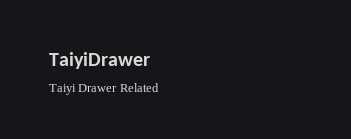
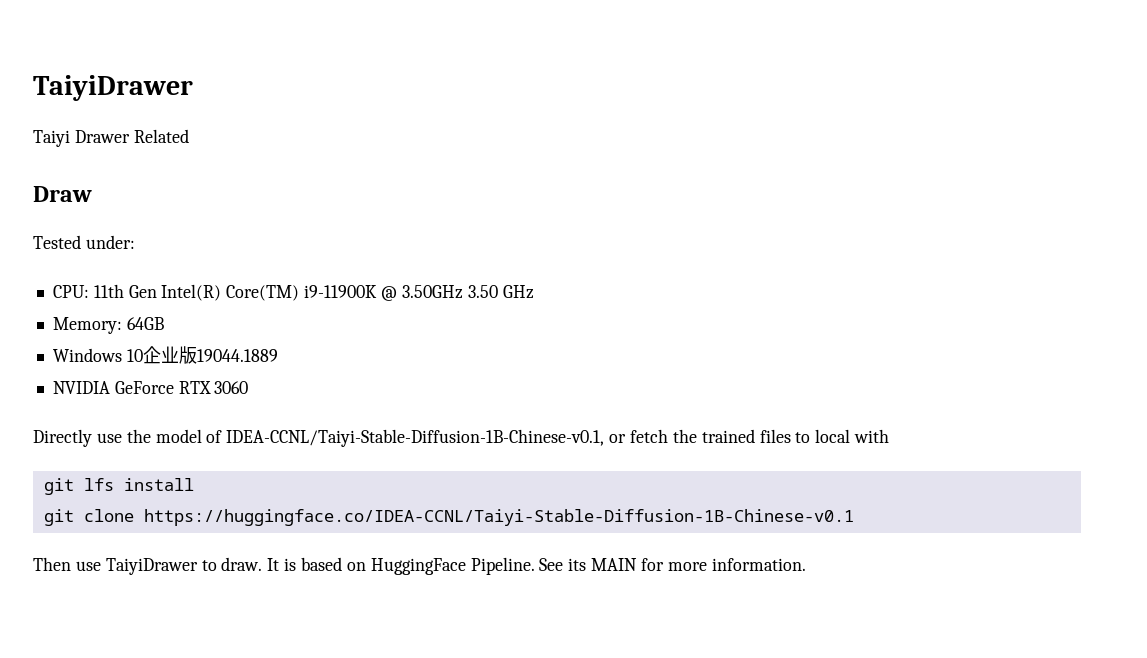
(159, 87) none -> [33,186,92,202] [33,235,135,249] [52,284,534,301] [52,317,164,334] [52,346,278,364] [52,381,249,394] [33,429,890,447] [43,478,194,495] [43,509,854,526] [33,557,806,575] // Draw // Tested under: // CPU: 11th Gen Intel(R) Core(TM) i9-11900K @ 3.50GHz 3.50 GHz // Memory: 64GB // Windows 10企业版19044.1889 // NVIDIA GeForce RTX 3060 // Directly use the model of IDEA-CCNL/Taiyi-Stable-Diffusion-1B-Chinese-v0.1, or fetch the trained files to local with // git lfs install // git clone https://huggingface.co/IDEA-CCNL/Taiyi-Stable-Diffusion-1B-Chinese-v0.1 // Then use TaiyiDrawer to draw. It is based on HuggingFace Pipeline. See its MAIN for more information.

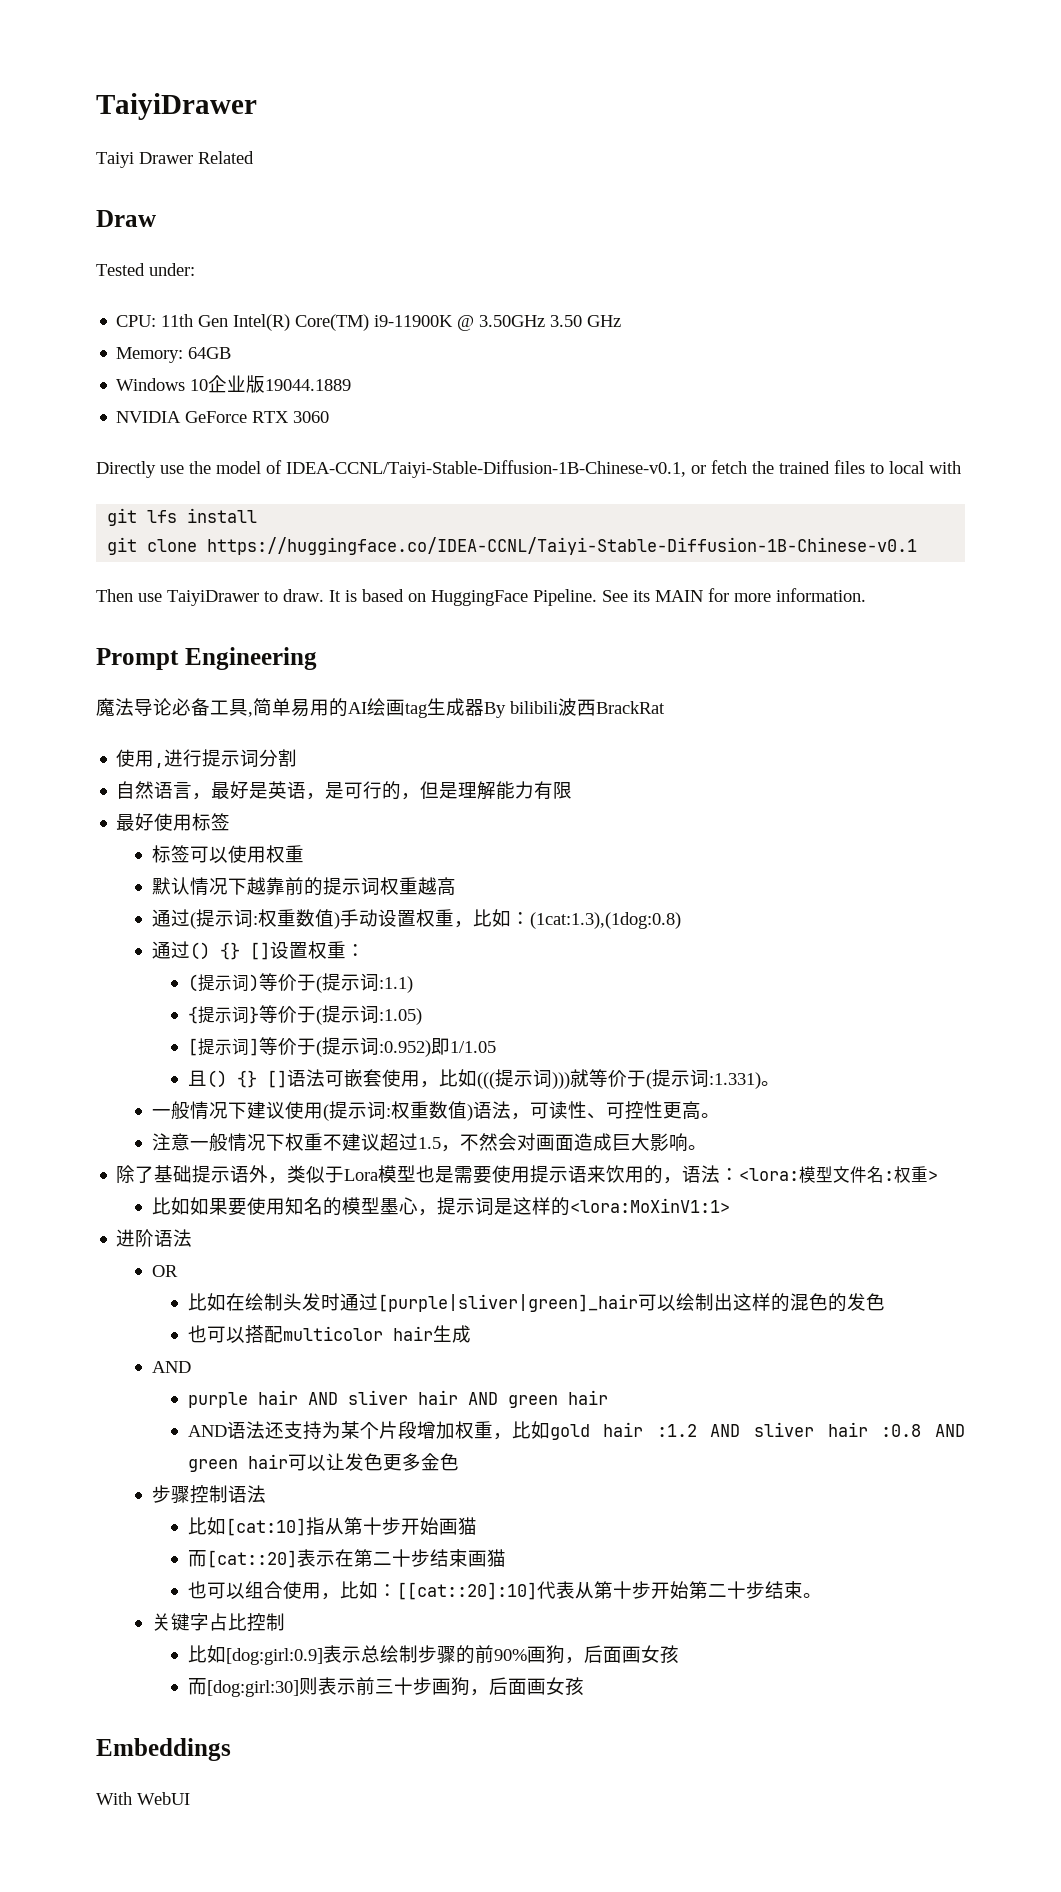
(806, 564) none -> [96,647,317,670] [96,698,665,718] [116,749,298,768] [116,781,573,800] [116,813,231,831] [151,845,304,863] [151,877,456,896] [151,909,681,929] [151,941,365,960] [187,973,413,993] [187,1005,422,1025] [187,1037,496,1057] [187,1069,780,1089] [151,1101,720,1121] [151,1133,707,1152] [116,1165,939,1184] [151,1197,730,1216] [116,1229,193,1247] [151,1265,178,1277] [187,1293,885,1312] [187,1325,471,1344] [151,1361,191,1373] [187,1390,608,1408] [187,1421,965,1440] [187,1453,459,1472] [151,1485,266,1504] [187,1517,477,1536] [187,1549,506,1568] [187,1581,822,1600] [151,1613,285,1632] [187,1645,679,1665] [187,1677,584,1697] [96,1738,231,1761] [96,1792,190,1805] // Prompt Engineering // 魔法导论必备工具,简单易用的AI绘画tag生成器By bilibili波西BrackRat // 使用,进行提示词分割 // 自然语言，最好是英语，是可行的，但是理解能力有限 // 最好使用标签 // 标签可以使用权重 // 默认情况下越靠前的提示词权重越高 // 通过(提示词:权重数值)手动设置权重，比如：(1cat:1.3),(1dog:0.8) // 通过() {} []设置权重： // (提示词)等价于(提示词:1.1) // {提示词}等价于(提示词:1.05) // [提示词]等价于(提示词:0.952)即1/1.05 // 且() {} []语法可嵌套使用，比如(((提示词)))就等价于(提示词:1.331)。 // 一般情况下建议使用(提示词:权重数值)语法，可读性、可控性更高。 // 注意一般情况下权重不建议超过1.5，不然会对画面造成巨大影响。 // 除了基础提示语外，类似于Lora模型也是需要使用提示语来饮用的，语法：<lora:模型⽂件名:权重> // 比如如果要使用知名的模型墨心，提示词是这样的<lora:MoXinV1:1> // 进阶语法 // OR // 比如在绘制头发时通过[purple|sliver|green]_hair可以绘制出这样的混色的发色 // 也可以搭配multicolor hair生成 // AND // purple hair AND sliver hair AND green hair // AND语法还支持为某个片段增加权重，比如gold hair :1.2 AND sliver hair :0.8 AND green hair可以让发色更多金色 // 步骤控制语法 // 比如[cat:10]指从第十步开始画猫 // 而[cat::20]表示在第二十步结束画猫 // 也可以组合使用，比如：[[cat::20]:10]代表从第十步开始第二十步结束。 // 关键字占比控制 // 比如[dog:girl:0.9]表示总绘制步骤的前90%画狗，后面画女孩 // 而[dog:girl:30]则表示前三十步画狗，后面画女孩 // Embeddings // With WebUI

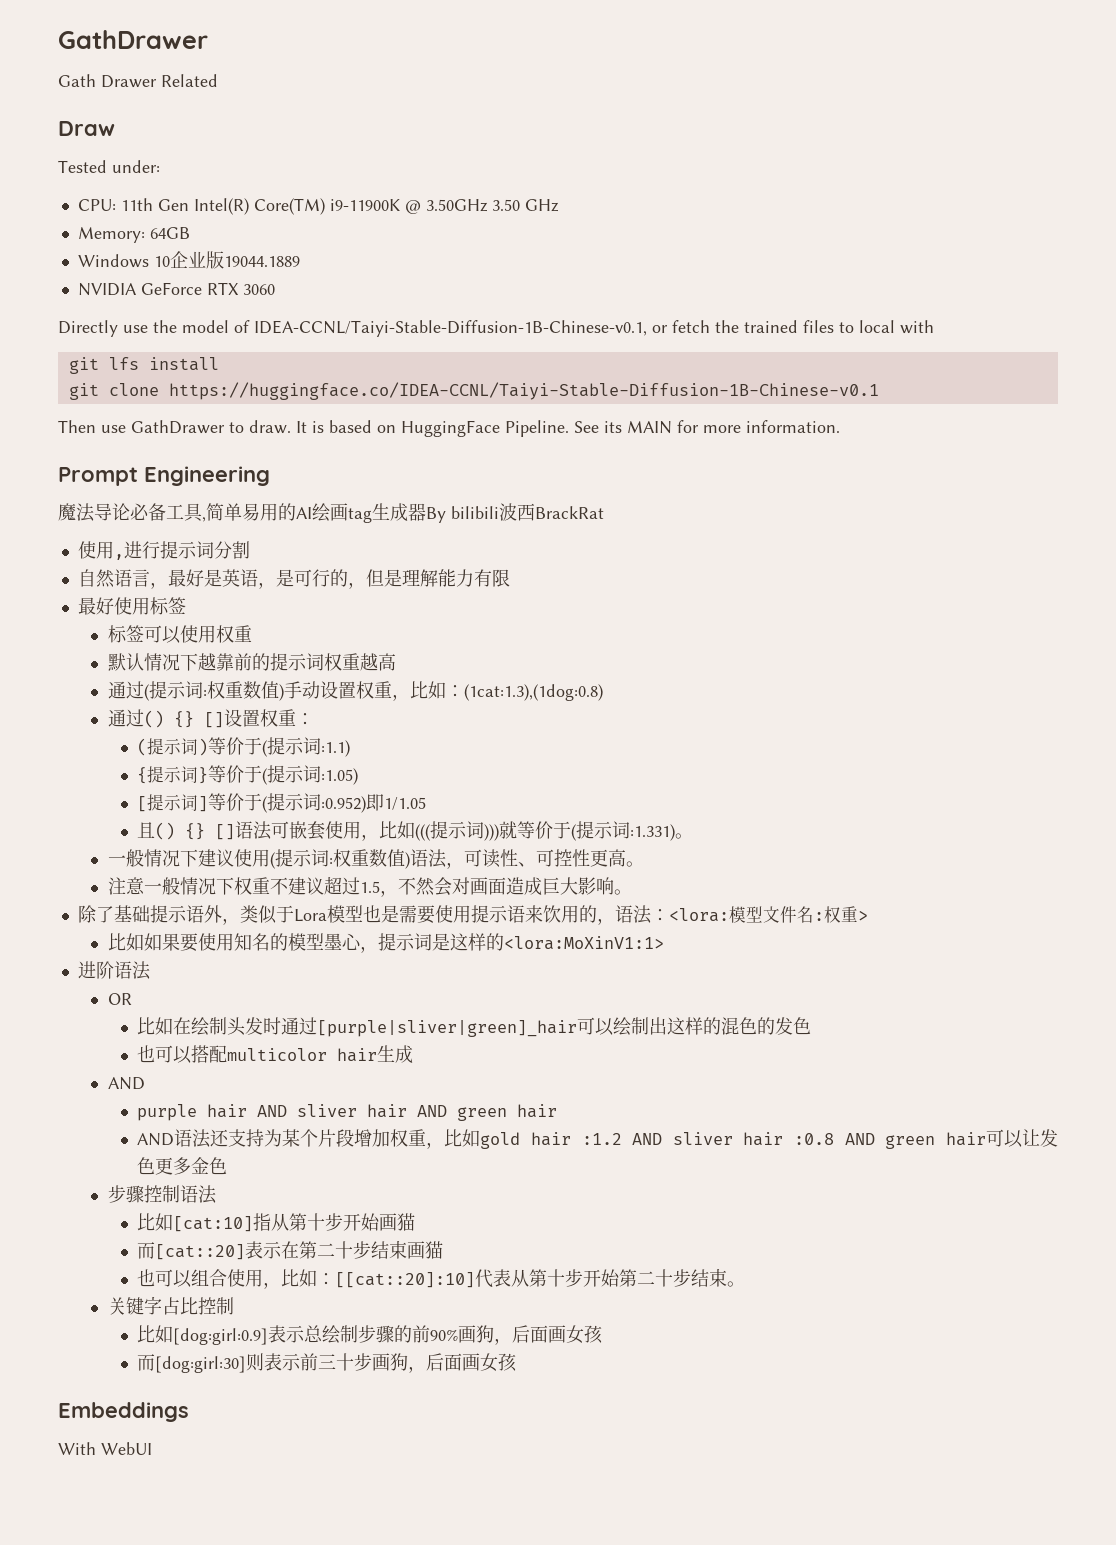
[96,93,257,120] [96,152,134,168] TaiyiDrawer // Taiyi -> [58,30,208,49] [58,74,96,87] GathDrawer // Gath
[167,590,259,606] TaiyiDrawer -> [131,420,225,434] GathDrawer

